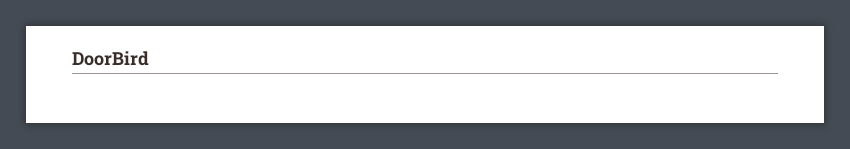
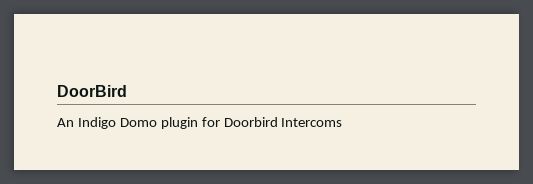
(149, 58) none -> [57,117,343,129] // An Indigo Domo plugin for Doorbird Intercoms

